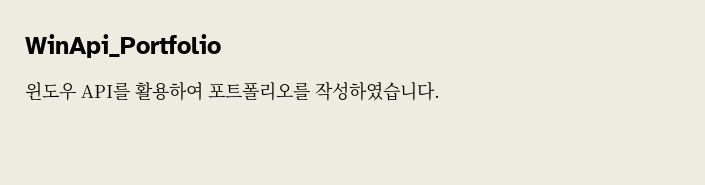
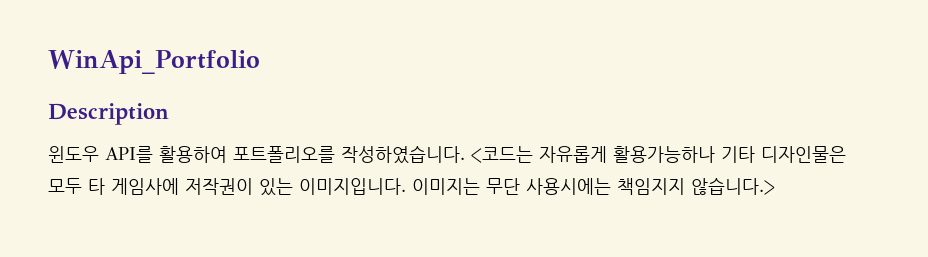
(221, 46) none -> [48,103,169,125] // Description
(440, 91) none -> [471,146,846,163] [48,177,775,196] <코드는 자유롭게 활용가능하나 기타 디자인물은 모두 타 게임사에 저작권이 있는 이미지입니다. 이미지는 무단 사용시에는 책임지지 않습니다.>

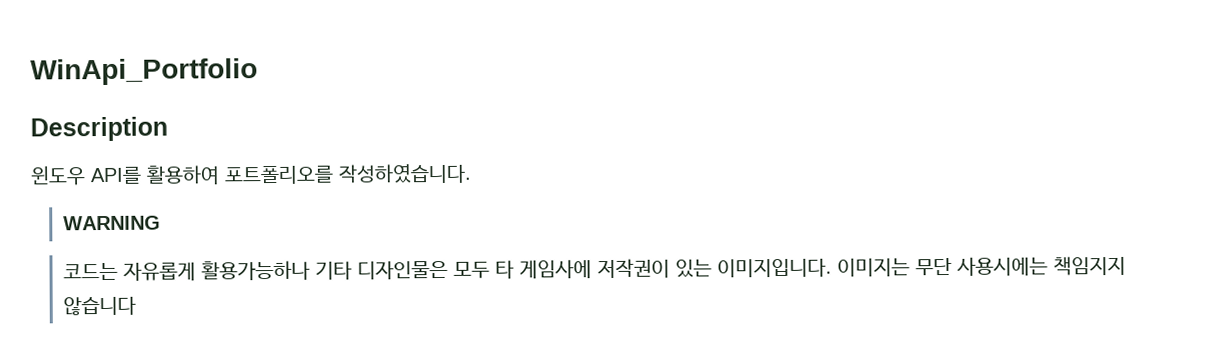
[471,146,533,163] <코드는 -> [63,215,162,231] [63,262,119,281] // WARNING // 코드는
[691,177,775,195] 않습니다.> -> [63,296,137,316] 않습니다

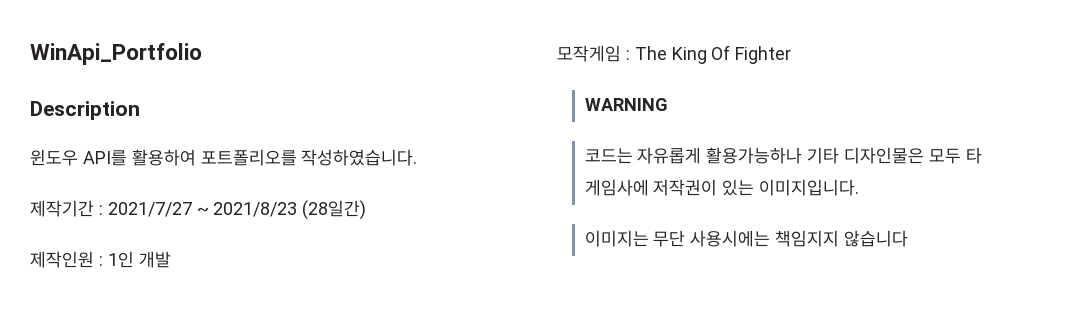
(472, 173) none -> [30,200,367,220] [30,251,171,268] [557,45,792,64] // 제작기간 : 2021/7/27 ~ 2021/8/23 (28일간) // 제작인원 : 1인 개발 // 모작게임 : The King Of Fighter
(833, 268) none -> (860, 187) //

